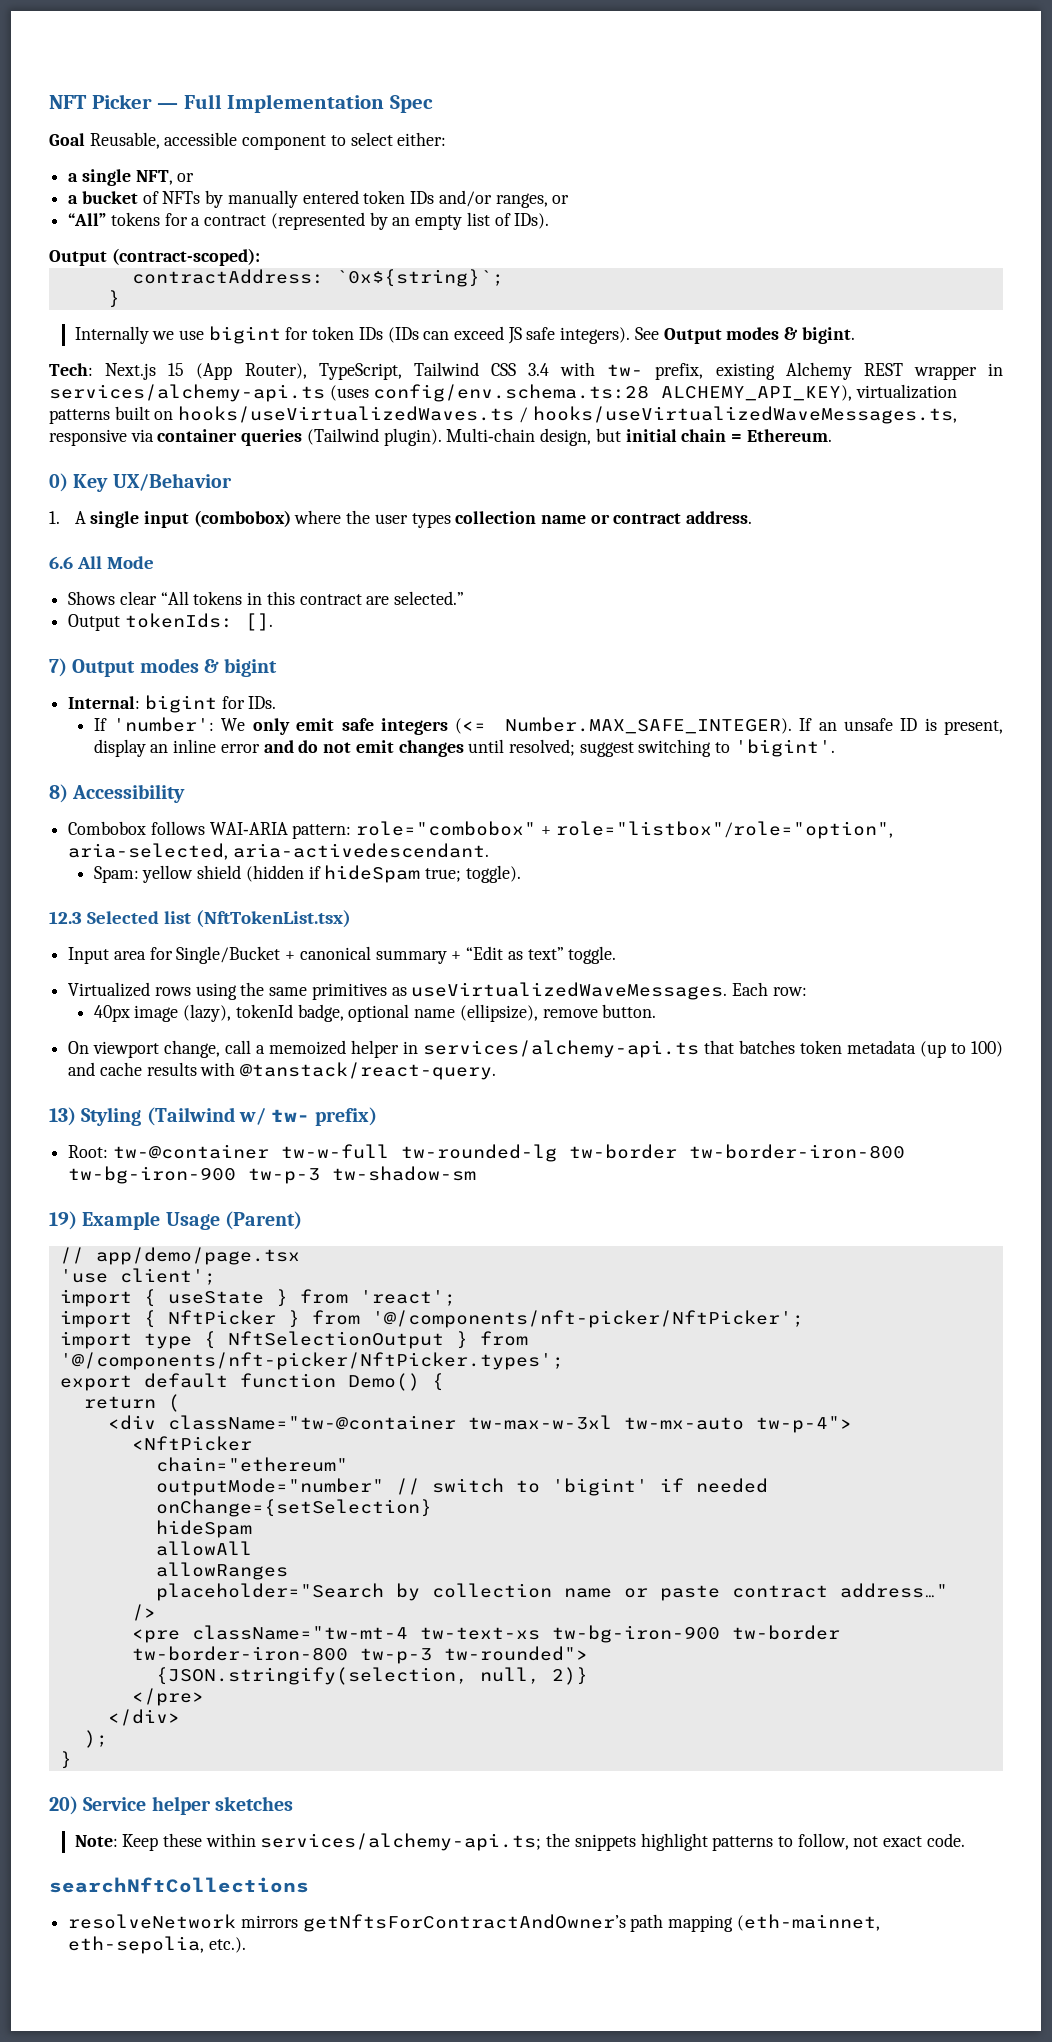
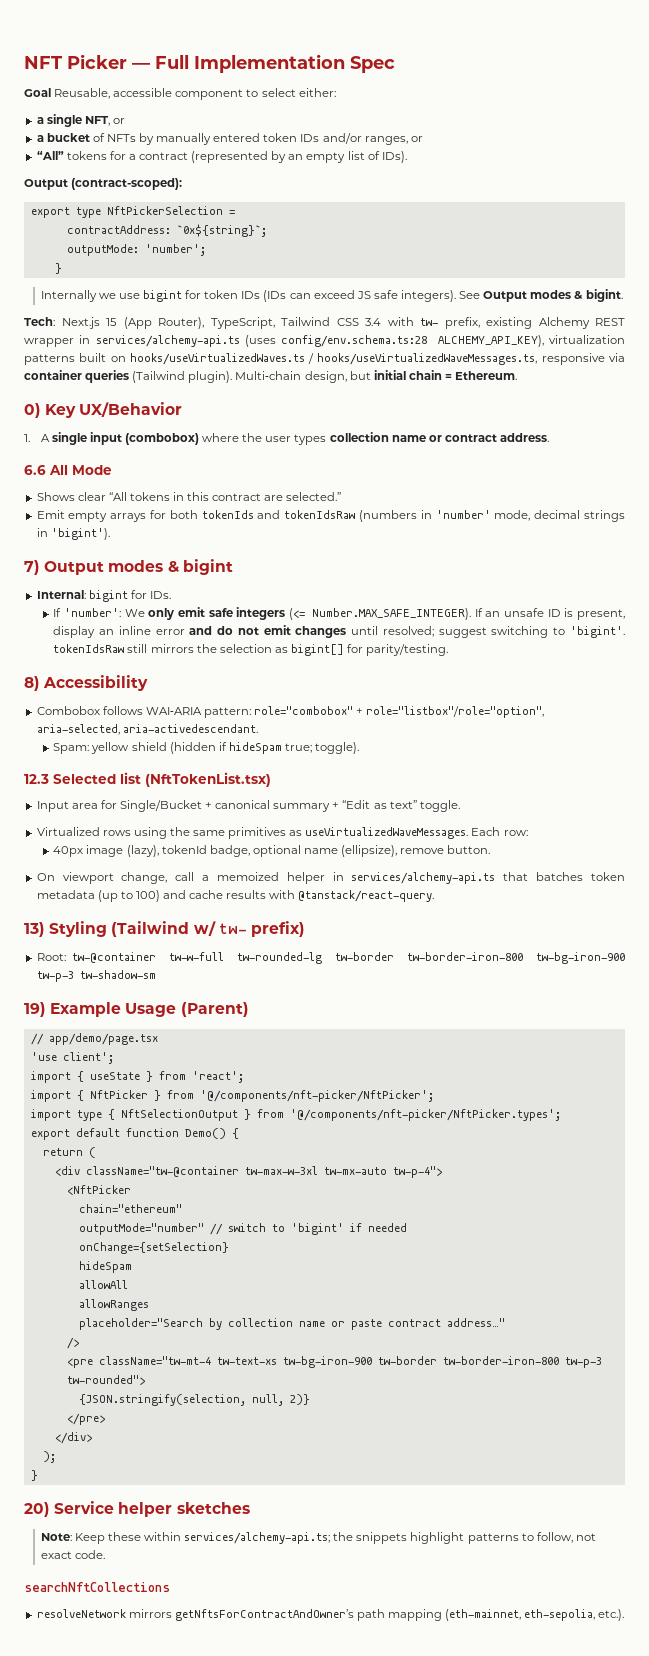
(260, 257) none -> [30,206,235,218] // export type NftPickerSelection =
(504, 278) none -> [66,244,206,256] // outputMode: 'number';
[68,613,273,631] Output tokenIds: []. -> [36,510,626,522] [36,528,110,540] Emit empty arrays for both tokenIds and tokenIdsRaw (numbers in 'number' mode, decimal strings in 'bigint').
(835, 748) none -> [53,644,449,656] tokenIdsRaw still mirrors the selection as bigint[] for parity/testing.

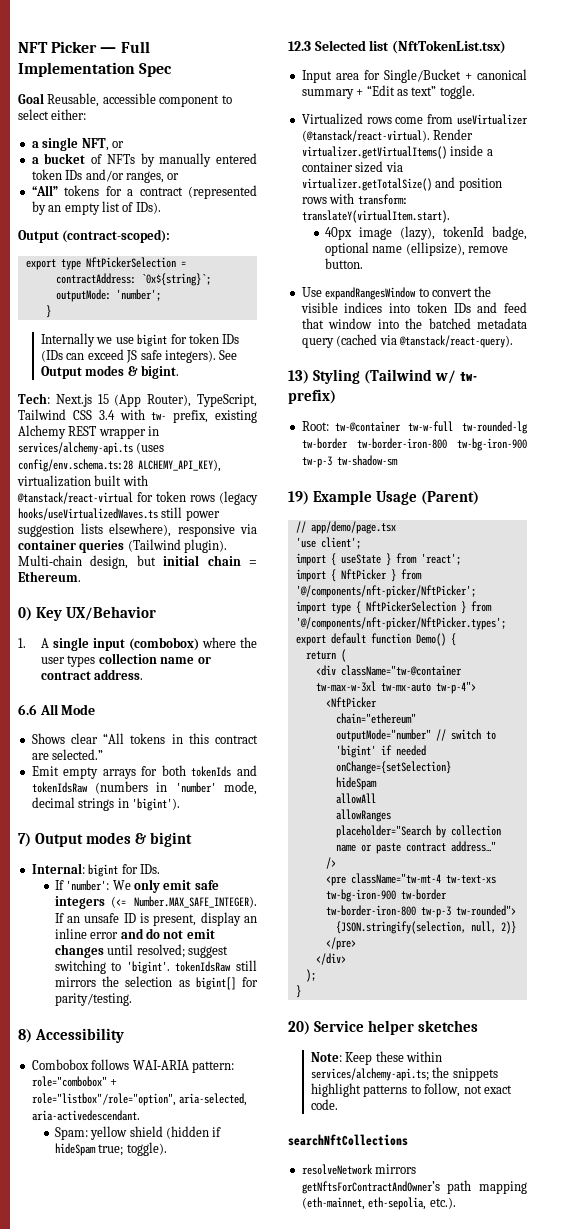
[24,353,538,365] patterns built on hooks/useVirtualizedWaves.ts / hooks/useVirtualizedWaveMessages.ts, -> [94,475,148,486] [17,491,258,505] [18,507,220,521] [18,523,171,537] built with @tanstack/react-virtual for token rows (legacy hooks/useVirtualizedWaves.ts still power suggestion lists elsewhere),
[133,827,528,839] using the same primitives as useVirtualizedWaveMessages. Each row: -> [395,114,528,125] [301,129,474,142] [301,145,493,159] [301,161,403,173] [301,177,502,191] [301,193,408,205] [301,210,450,223] come from useVirtualizer (@tanstack/react-virtual). Render virtualizer.getVirtualItems() inside a container sized via virtualizer.getTotalSize() and position rows with transform: translateY(virtualItem.start).
[36,872,626,884] [36,890,435,902] On viewport change, call a memoized helper in services/alchemy-api.ts that batches token metadata (up to 100) and cache results with @tanstack/react-query. -> [301,286,492,300] [300,302,527,313] [301,318,527,329] [301,334,513,348] Use expandRangesWindow to convert the visible indices into token IDs and feed that window into the batched metadata query (cached via @tanstack/react-query).
[120,1109,238,1121] NftSelectionOutput -> [365,601,456,612] NftPickerSelection

